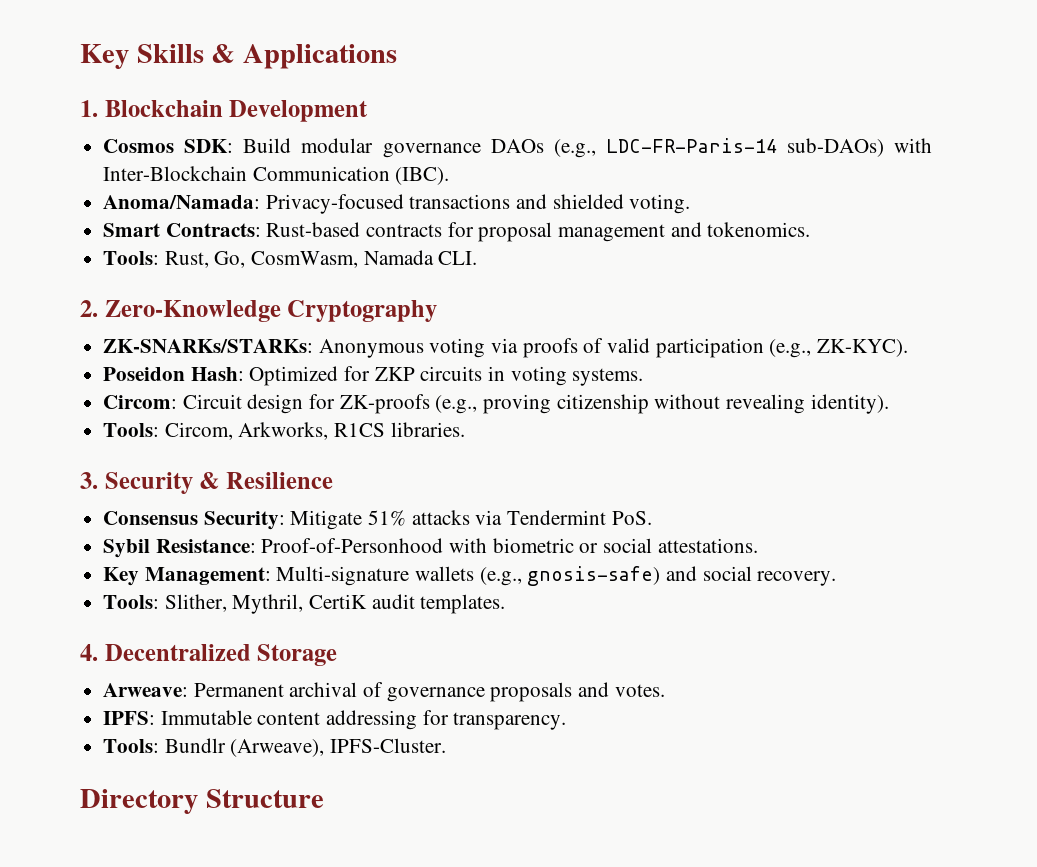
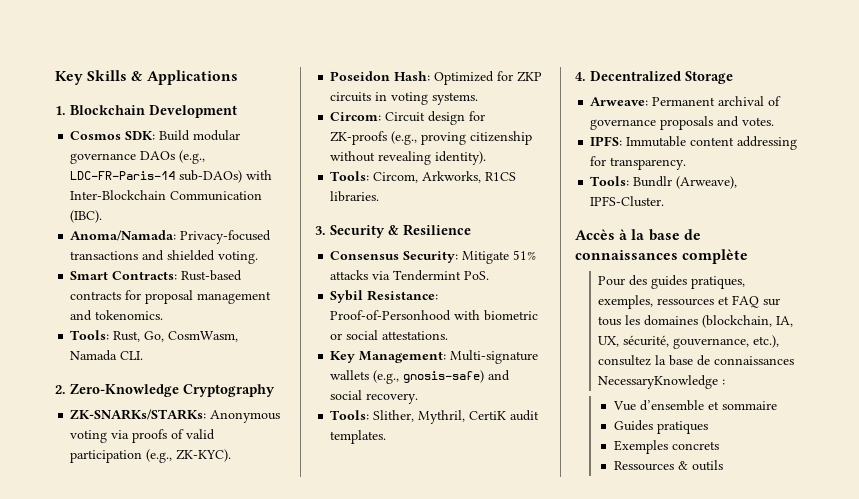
[80,789,324,814] Directory Structure -> [575,229,701,241] [575,249,749,264] [598,275,746,289] [598,295,781,309] [598,315,794,328] [598,335,780,349] [598,355,795,366] [598,375,726,389] [612,400,777,411] [613,420,708,434] [613,440,719,454] [613,460,723,471] Accès à la base de connaissances complète // Pour des guides pratiques, exemples, ressources et FAQ sur tous les domaines (blockchain, IA, UX, sécurité, gouvernance, etc.), consultez la base de connaissances NecessaryKnowledge : // Vue d’ensemble et sommaire // Guides pratiques // Exemples concrets // Ressources & outils

